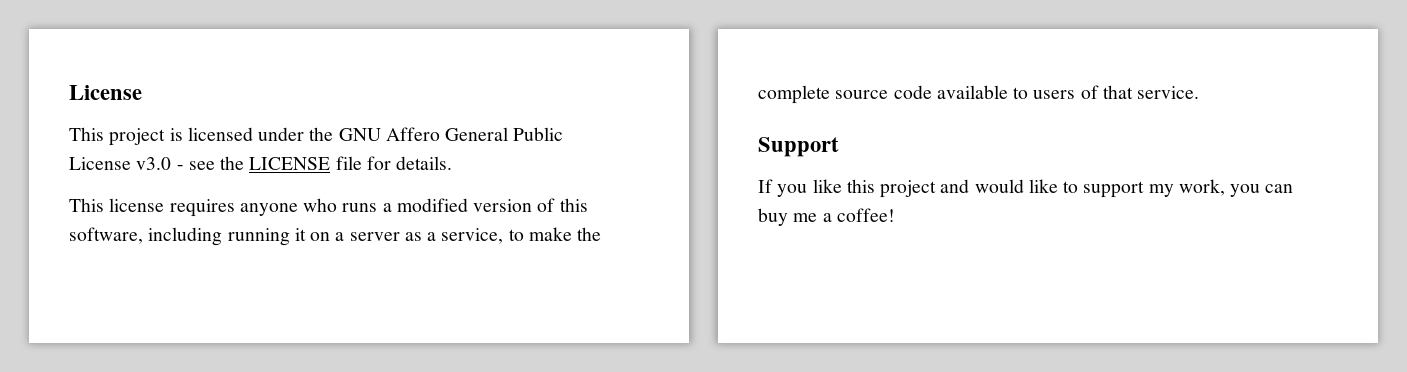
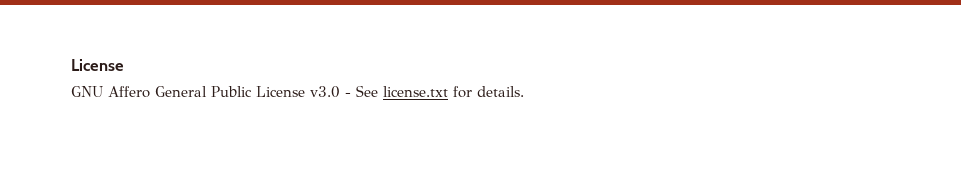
[69,127,334,146] This project is licensed under the -> (124, 65) none
[188,156,453,170] [69,198,588,217] [69,227,602,246] [758,85,1200,104] [758,137,839,157] [758,179,1294,198] [758,208,895,226] see the LICENSE file for details. // This license requires anyone who runs a modified version of this software, including running it on a server as a service, to make the complete source code available to users of that service. // Support // If you like this project and would like to support my work, you can buy me a coffee! -> [356,85,524,98] See license.txt for details.

